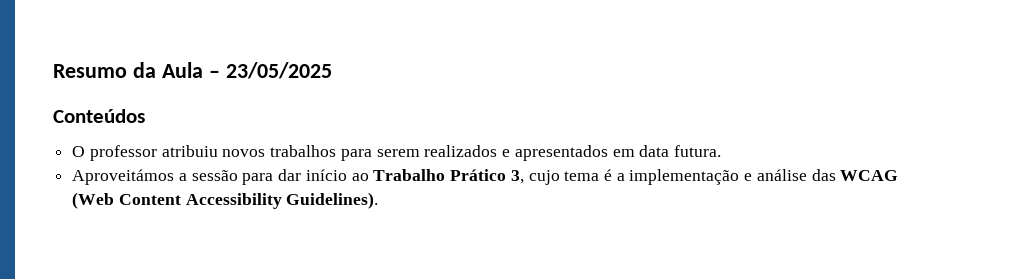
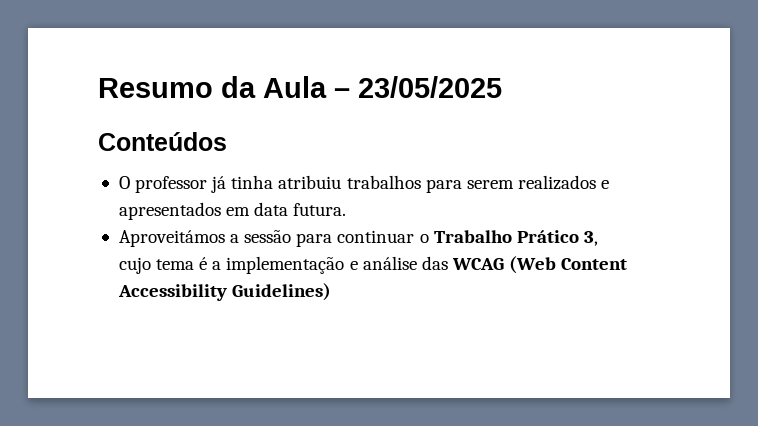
[161,145,266,157] atribuiu novos -> [211,175,342,193] já tinha atribuiu
[278,169,369,181] dar início ao -> [337,230,429,243] continuar o
[286,192,379,209] Guidelines). -> [232,283,332,301] Guidelines)

